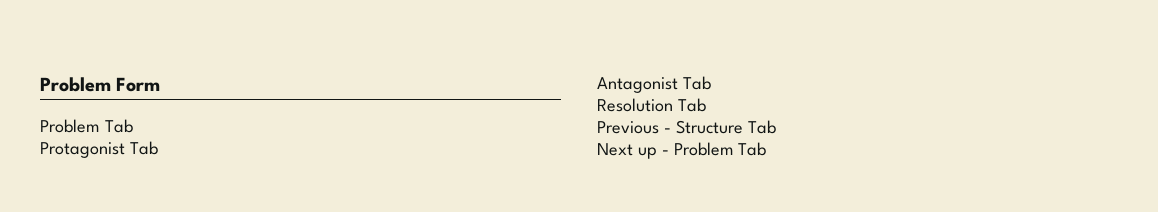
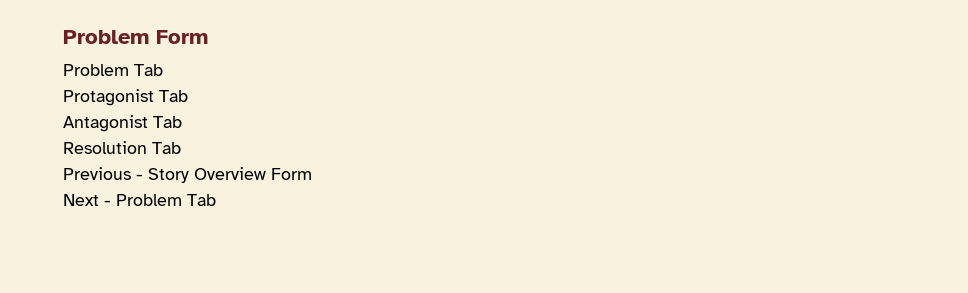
[675,120,776,134] Structure Tab -> [148,167,312,183] Story Overview Form
[637,147,657,159] up -> (99, 200) none

